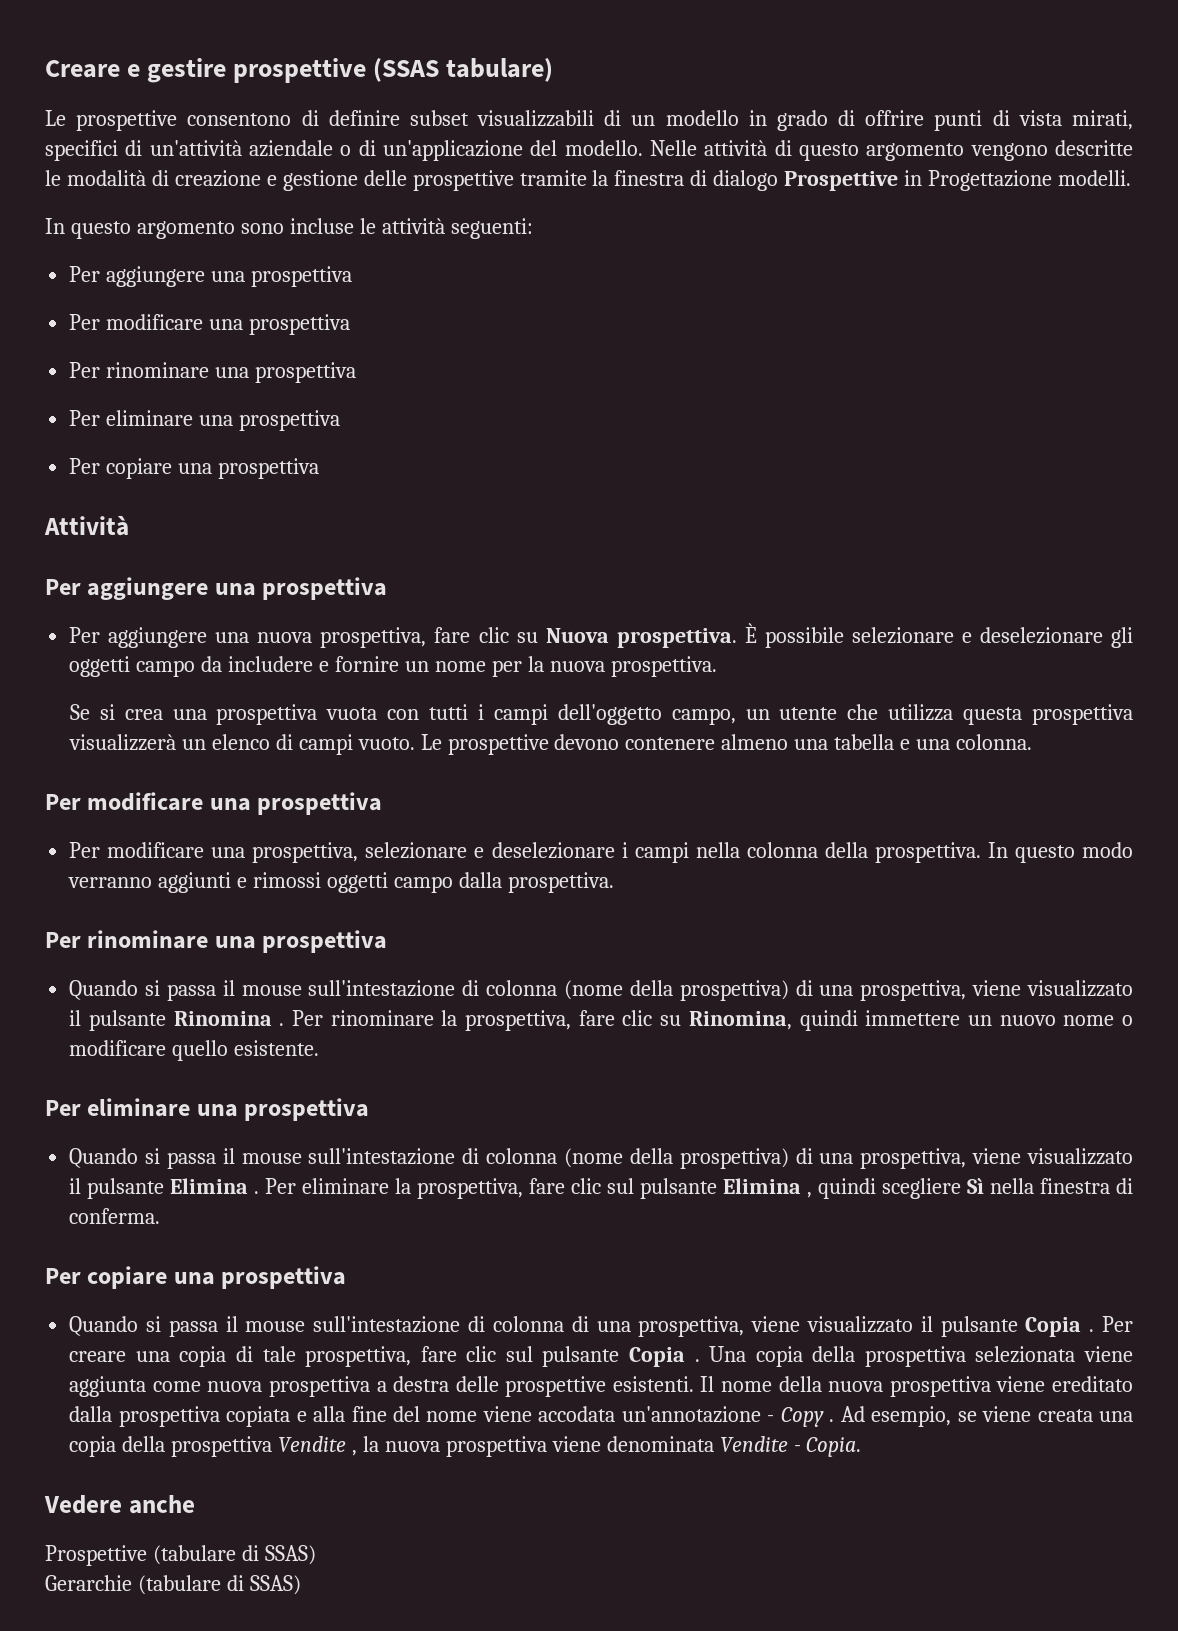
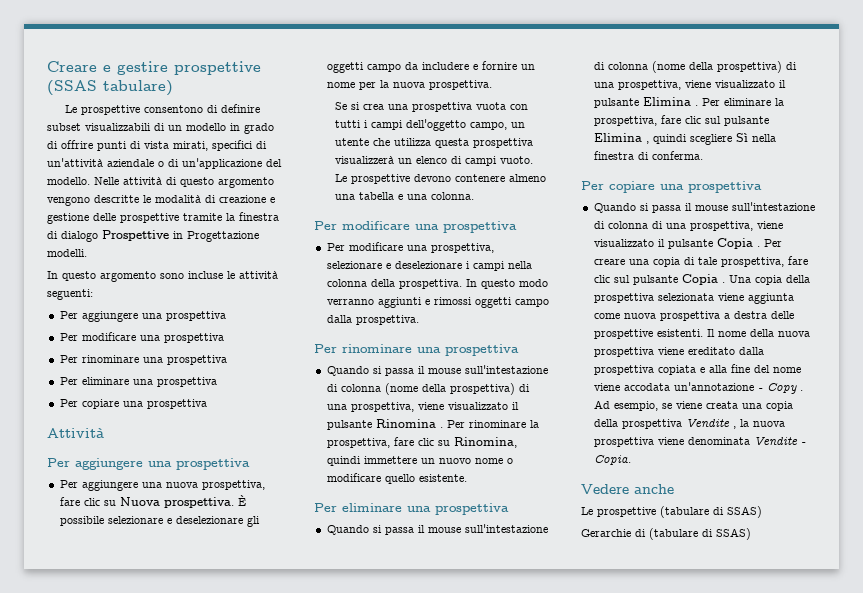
[45,1545,147,1566] Prospettive -> [581,507,656,517] Le prospettive
(132, 1583) none -> [635,529,646,537] di

